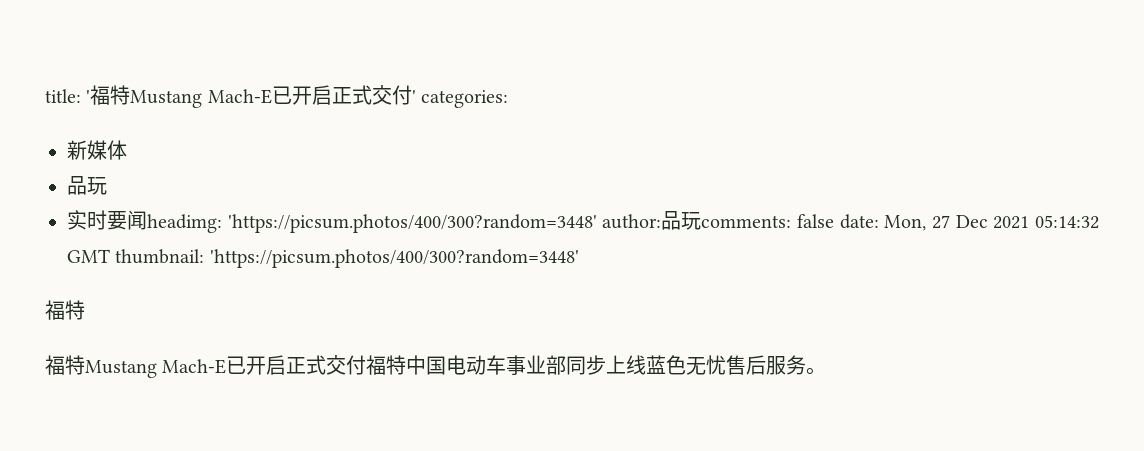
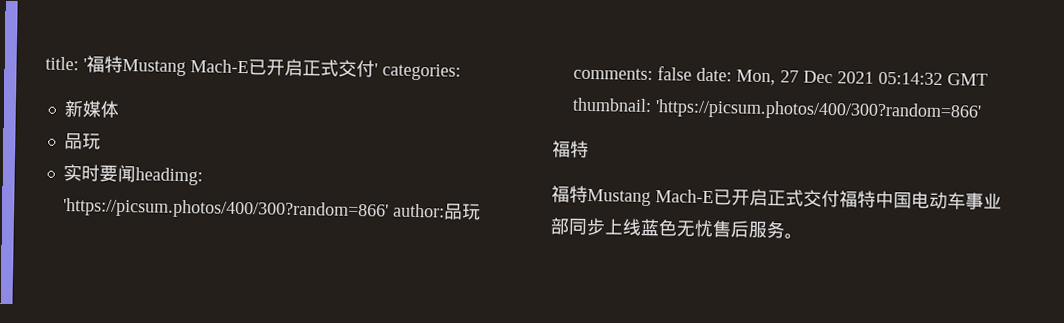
[227,214,597,233] 'https://picsum.photos/400/300?random=3448' -> [62,197,389,221] 'https://picsum.photos/400/300?random=866'
[209,249,579,268] 'https://picsum.photos/400/300?random=3448' -> [654,99,982,122] 'https://picsum.photos/400/300?random=866'

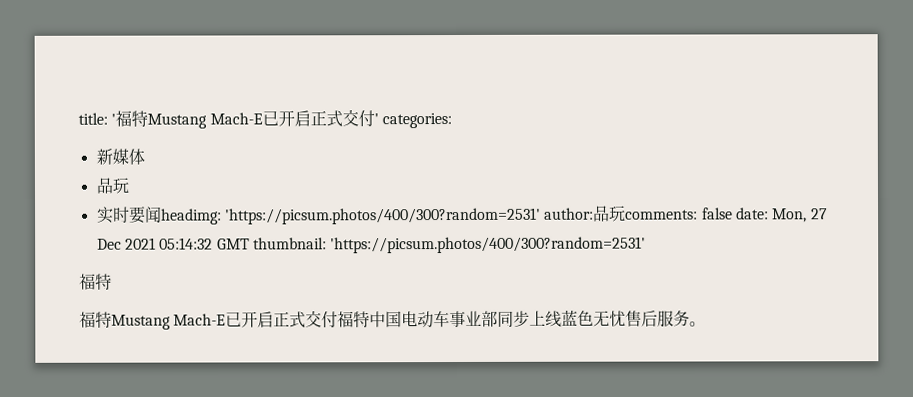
[62,197,389,221] 'https://picsum.photos/400/300?random=866' -> [224,207,541,225] 'https://picsum.photos/400/300?random=2531'
[654,99,982,122] 'https://picsum.photos/400/300?random=866' -> [330,236,647,254] 'https://picsum.photos/400/300?random=2531'

